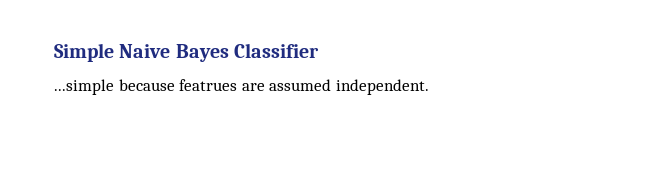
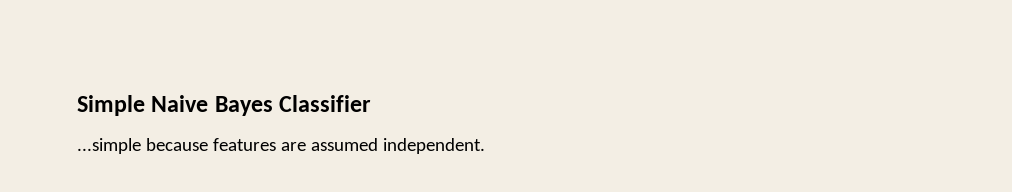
[179,79,238,91] featrues -> [212,138,276,151] features

